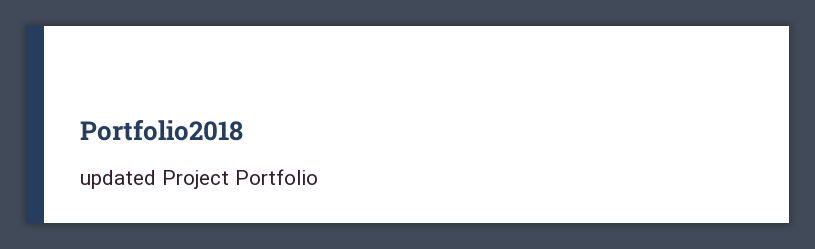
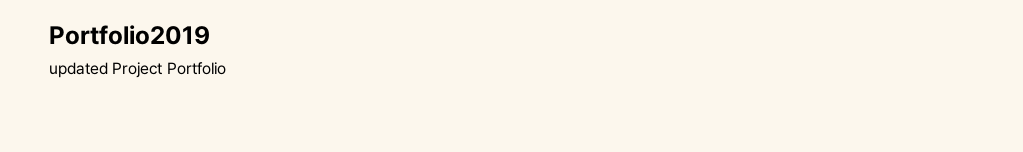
[80,119,243,141] Portfolio2018 -> [49,25,210,45] Portfolio2019

